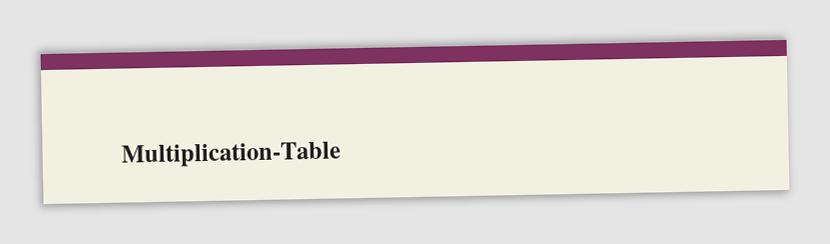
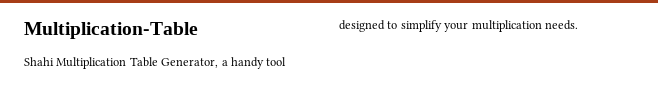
(341, 154) none -> [24,57,287,69] [339,20,578,32] // Shahi Multiplication Table Generator, a handy tool designed to simplify your multiplication needs.

